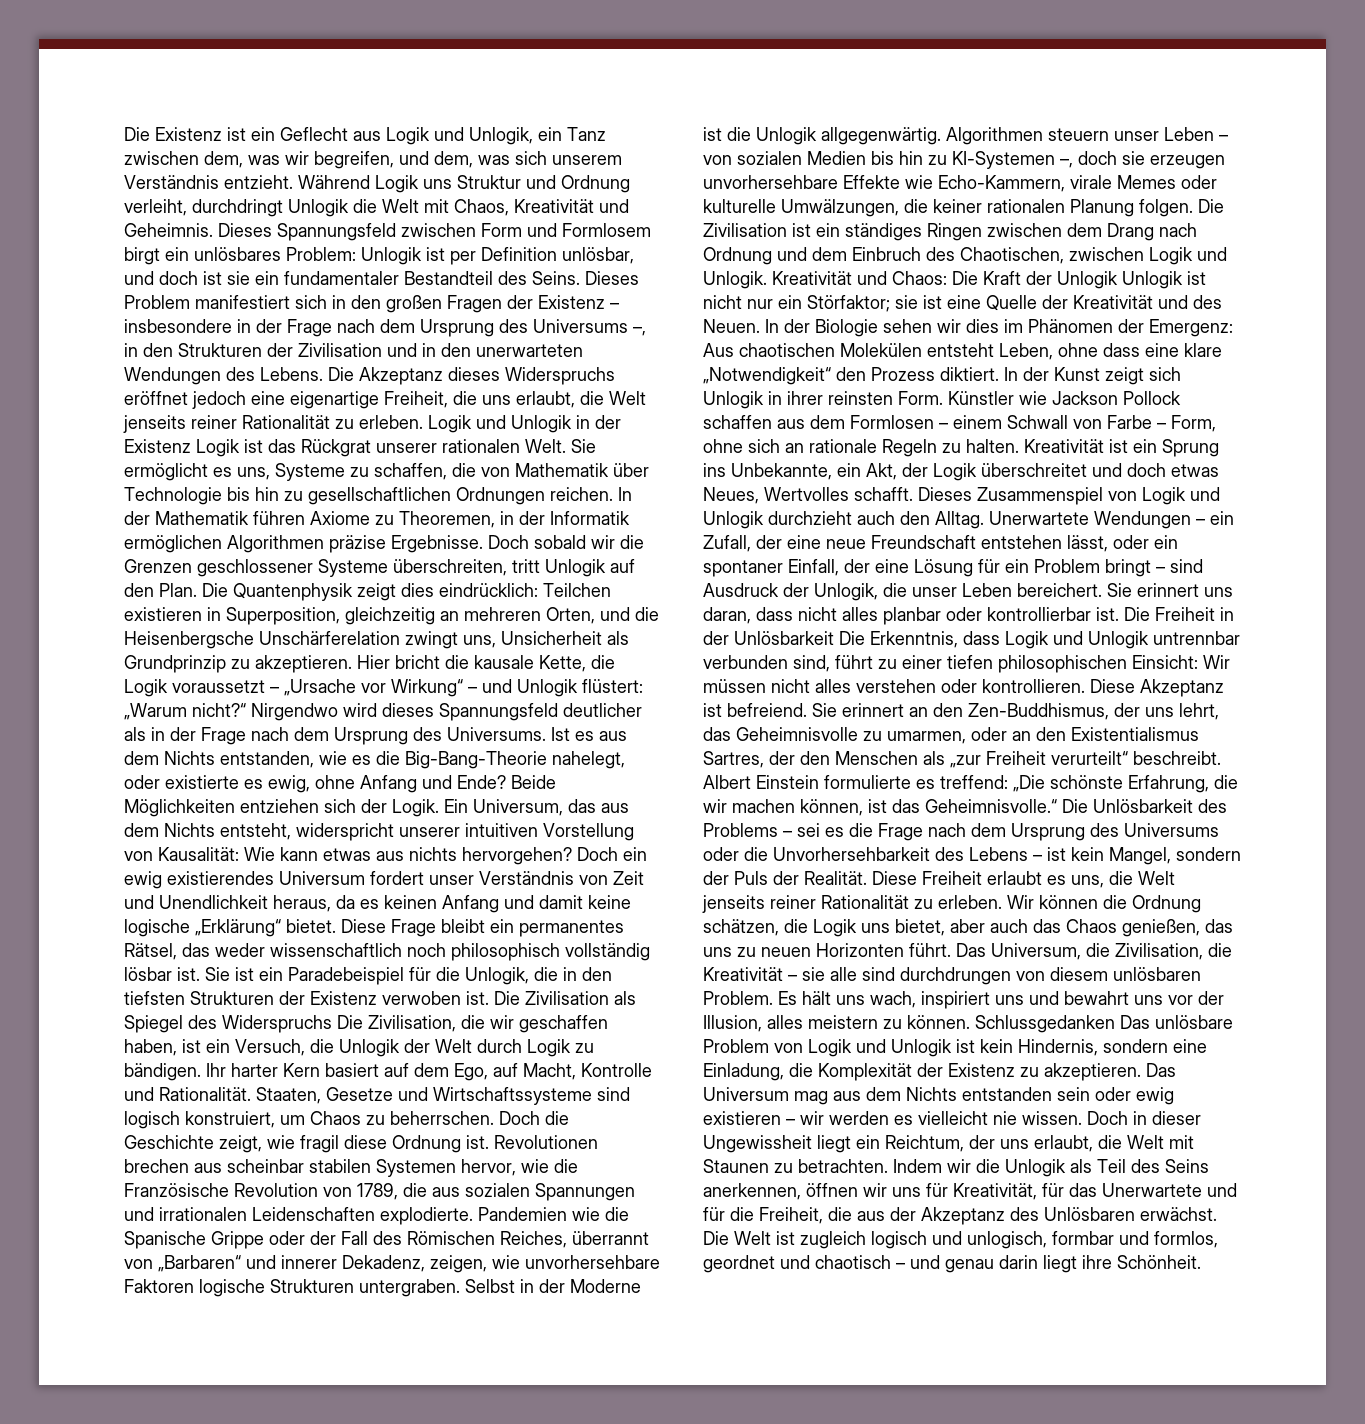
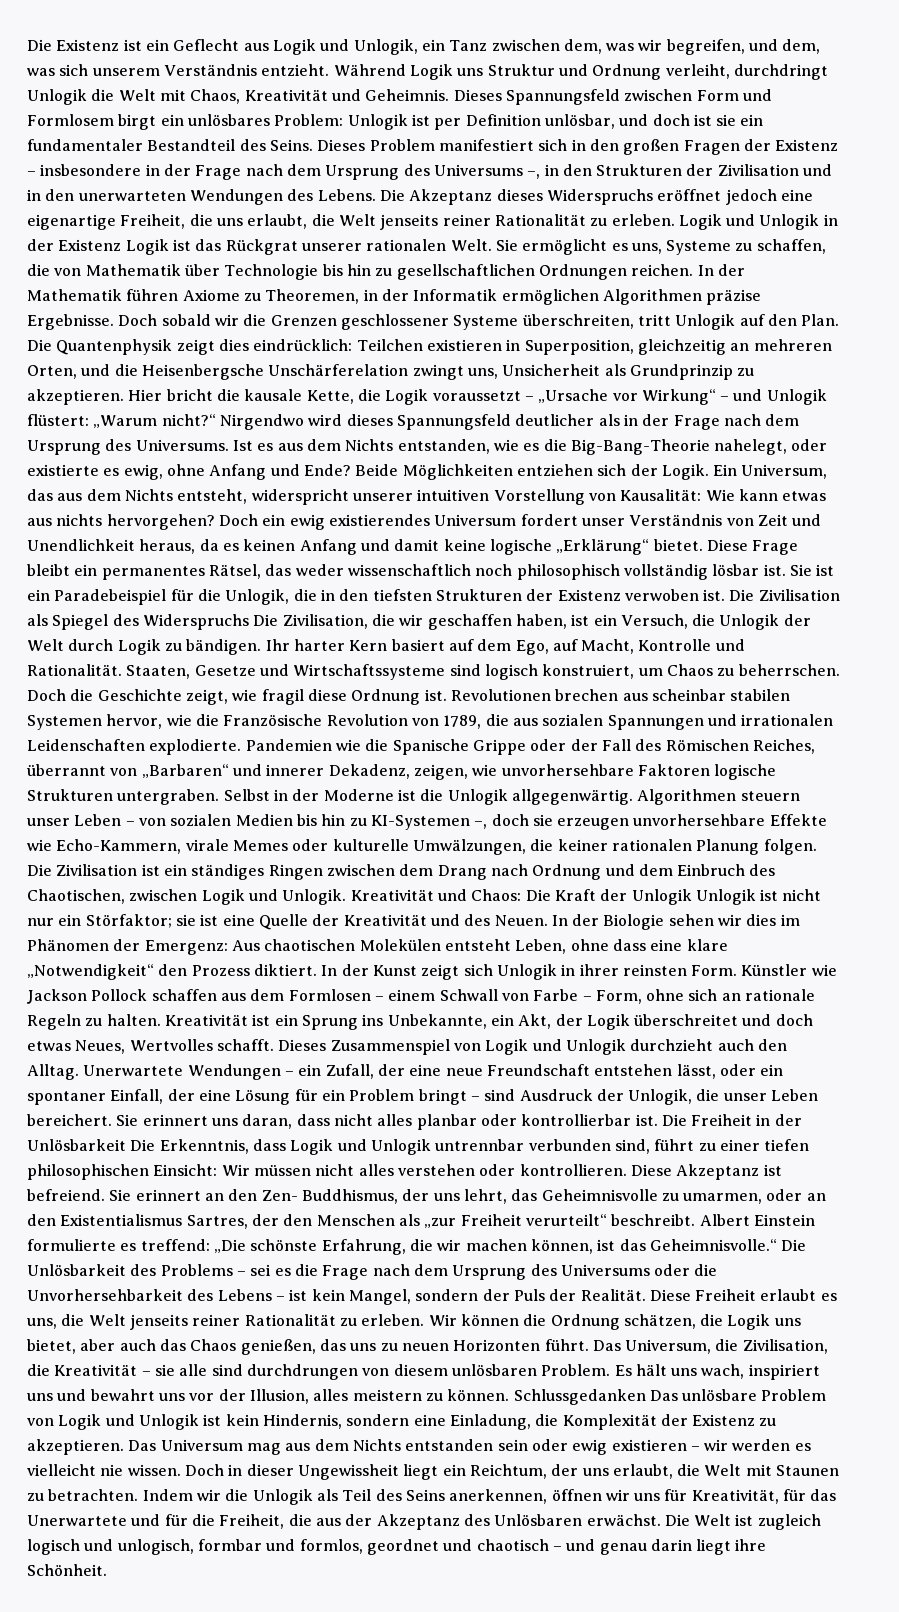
[968,703,1109,720] Zen-Buddhismus, -> [261,1189,398,1204] Zen- Buddhismus,

